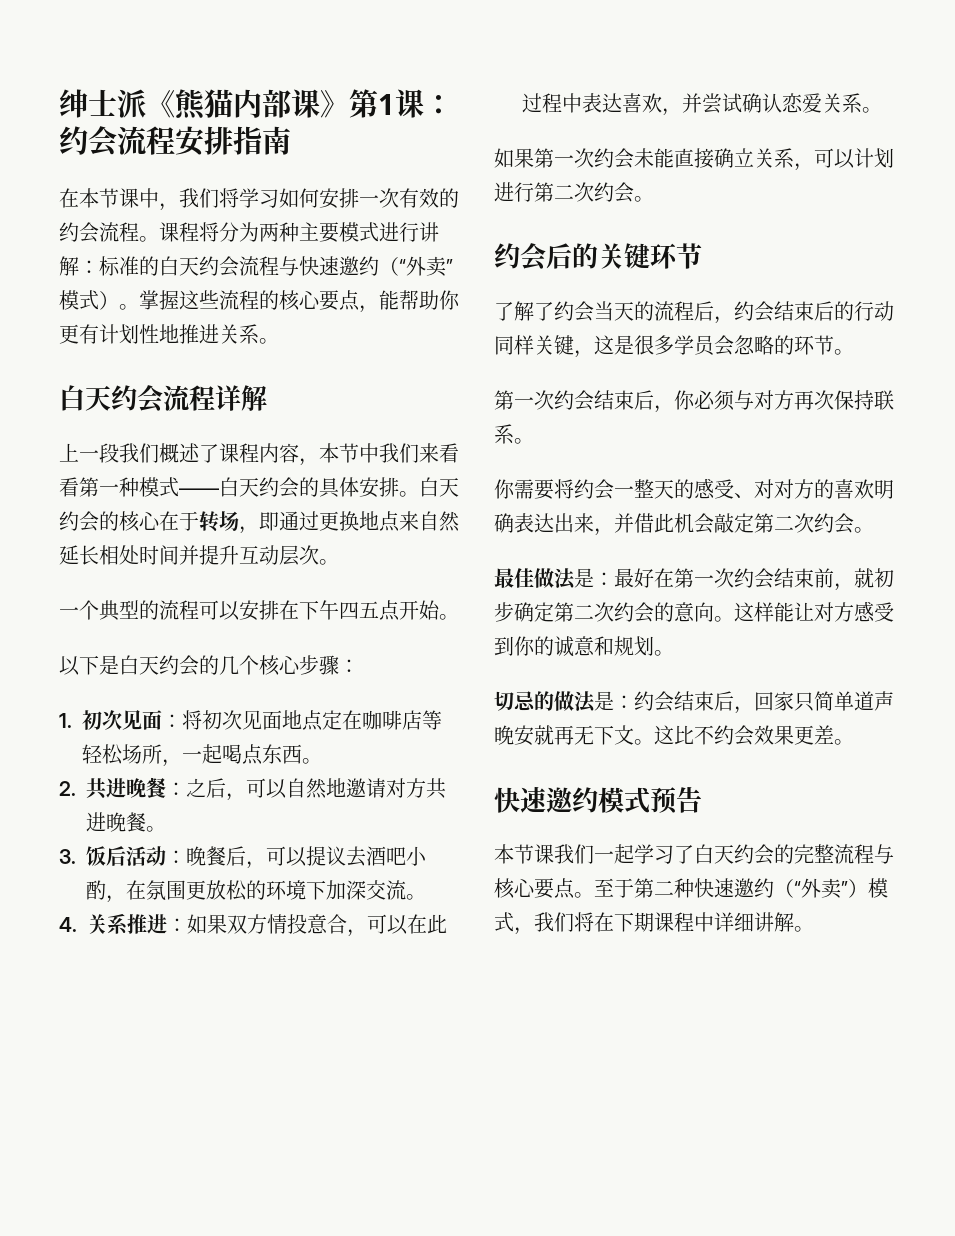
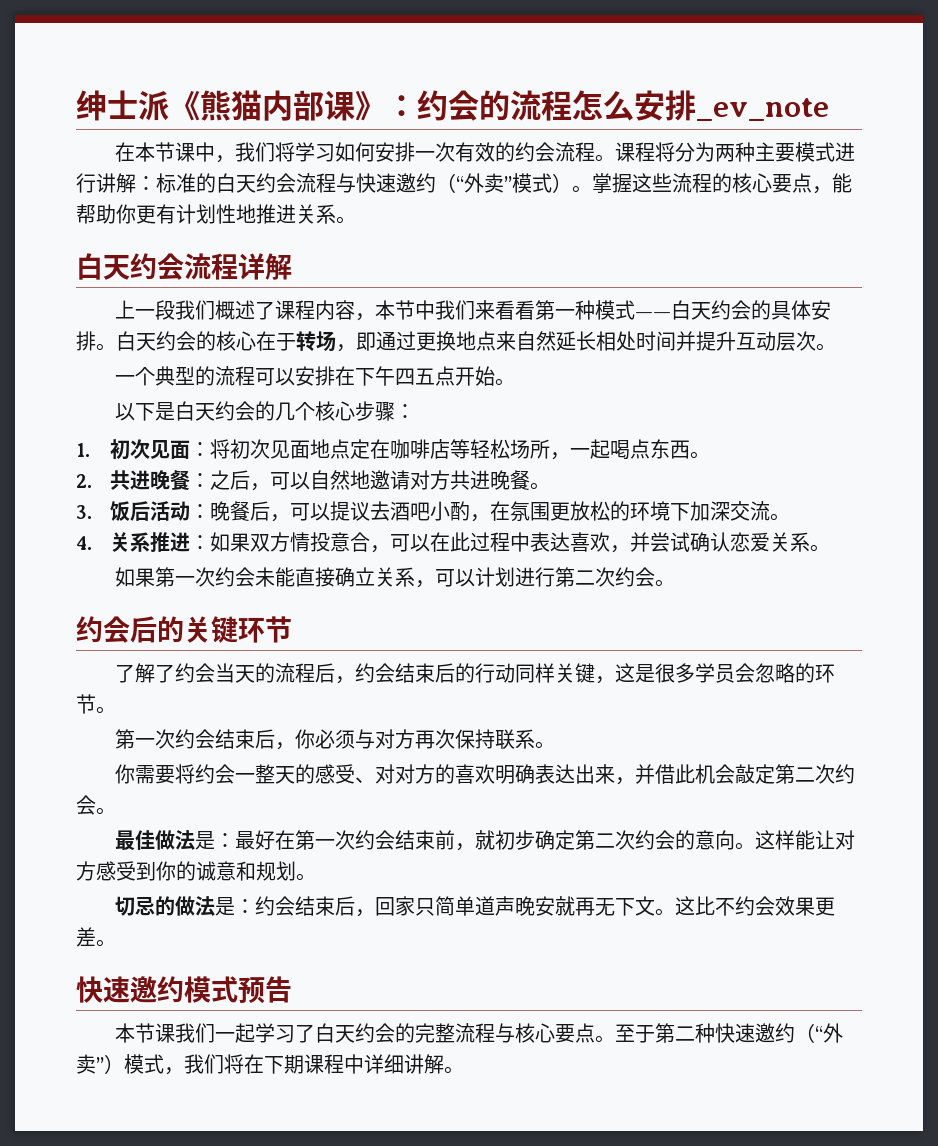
[349,89,453,118] [59,126,291,157] 第1课：约会流程安排指南 -> [386,90,829,121] ：约会的流程怎么安排_ev_note

